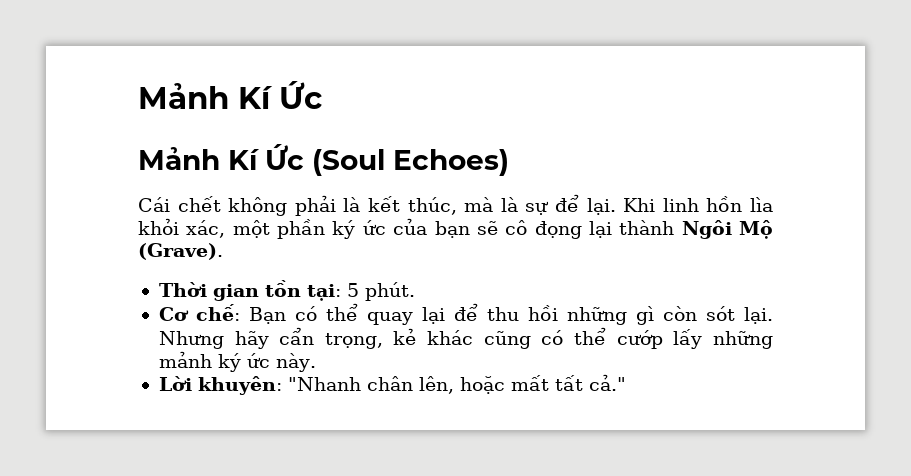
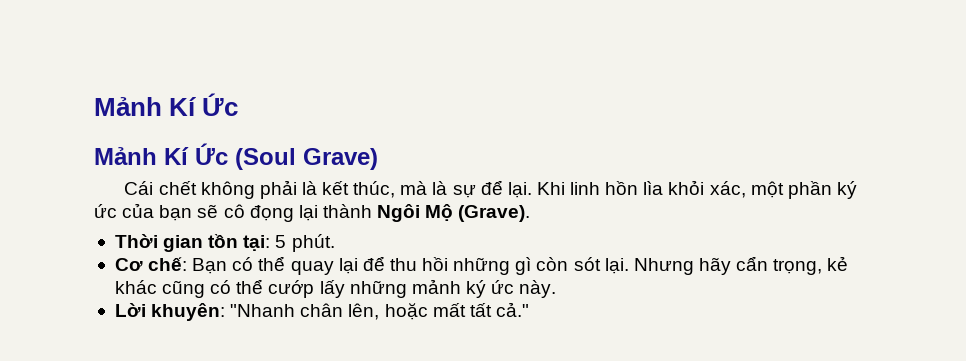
[393,149,509,176] Echoes) -> [303,148,378,170] Grave)

